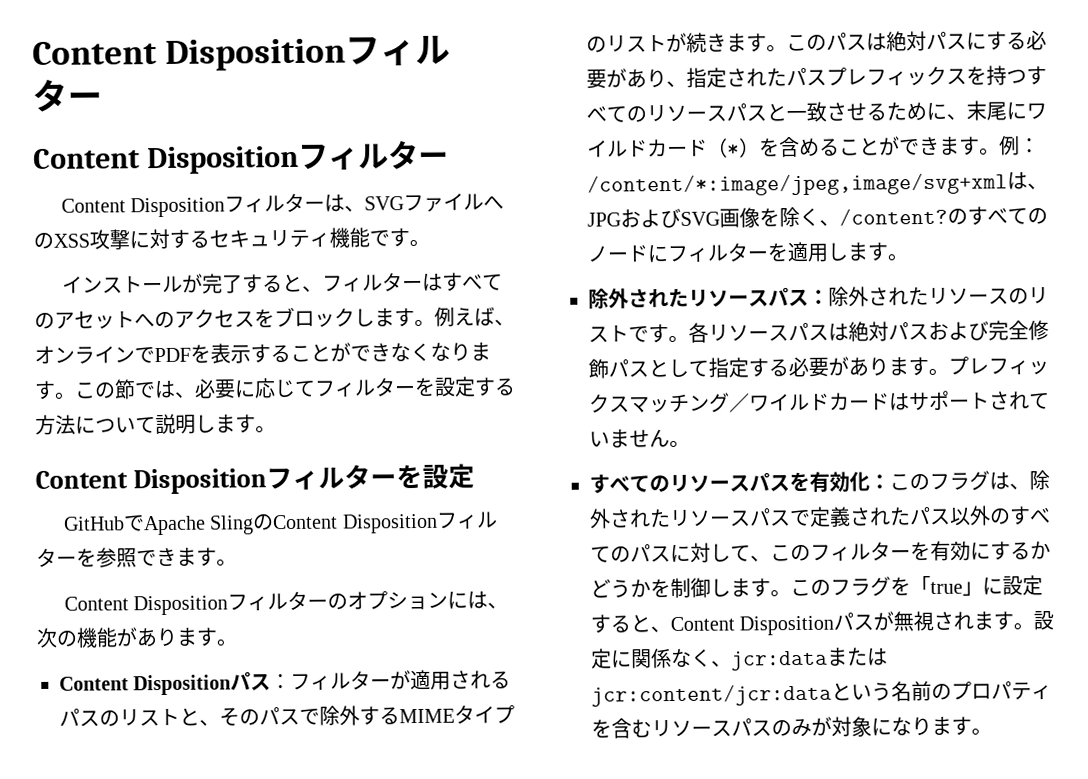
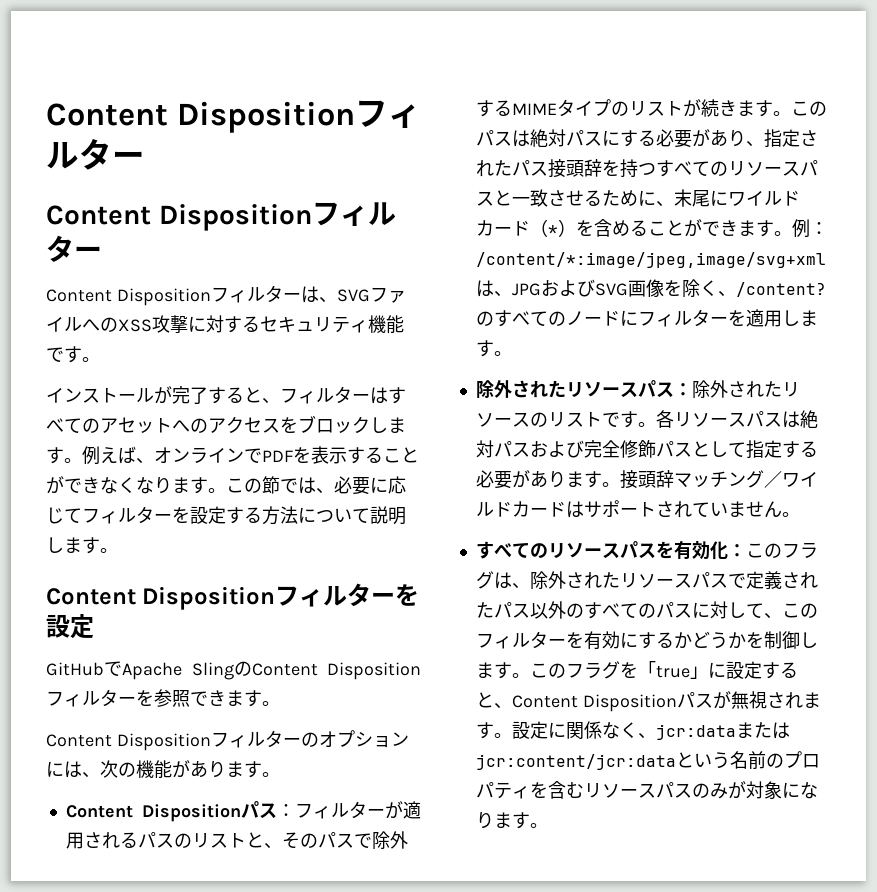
[826,65,967,87] プレフィックス -> [547,159,602,178] 接頭辞
[948,356,1049,376] [589,393,630,413] プレフィックス -> [619,470,674,489] 接頭辞

